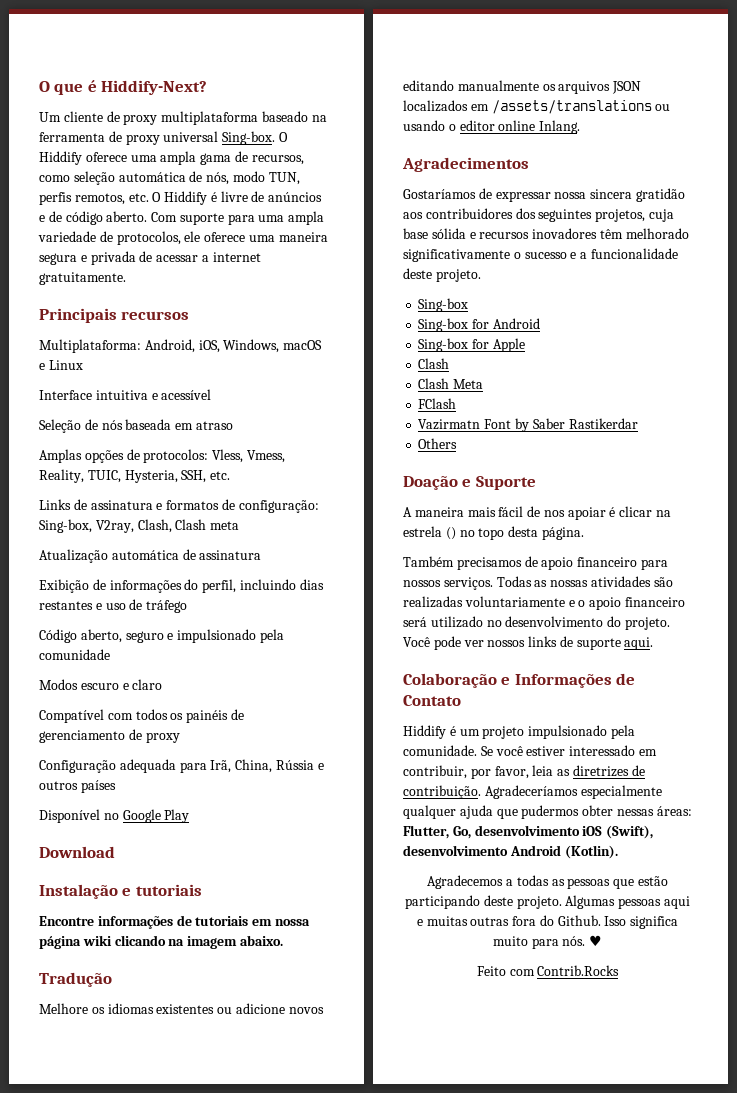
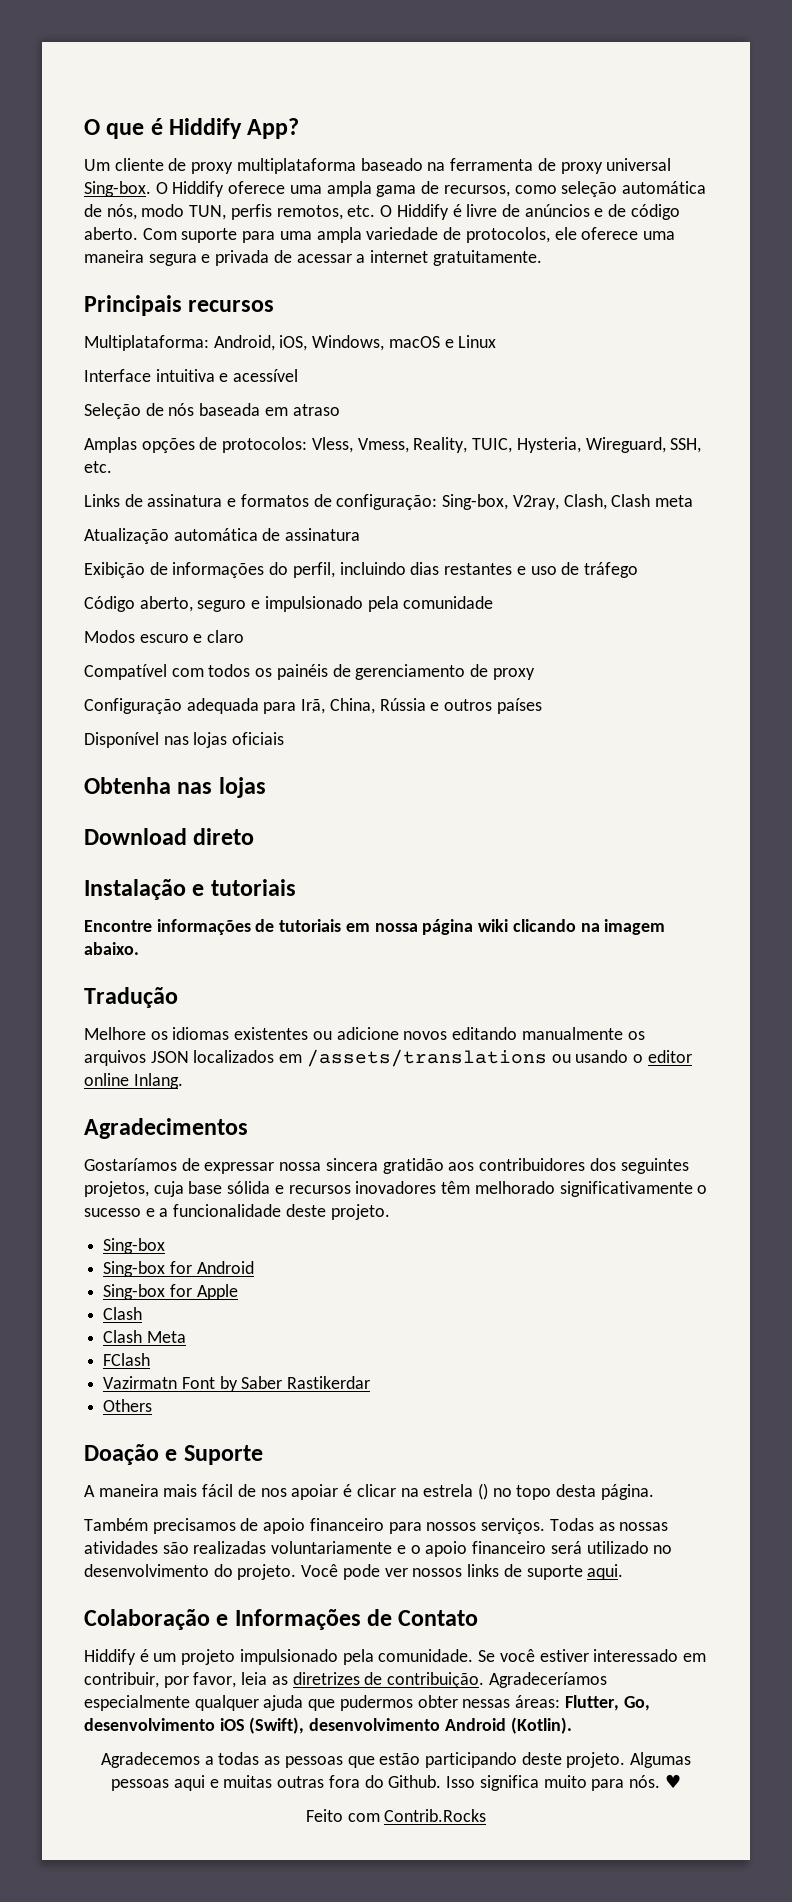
[101,80,208,95] Hiddify-Next? -> [169,118,300,139] Hiddify App?
(178, 476) none -> [585,437,666,453] Wireguard,
[103,809,190,823] no Google Play -> [163,732,285,748] [84,777,266,798] nas lojas oficiais // Obtenha nas lojas
(115, 852) none -> [193,828,255,845] direto

